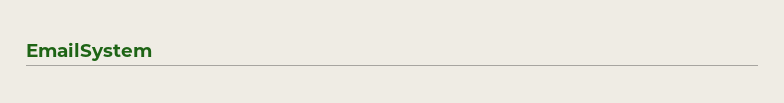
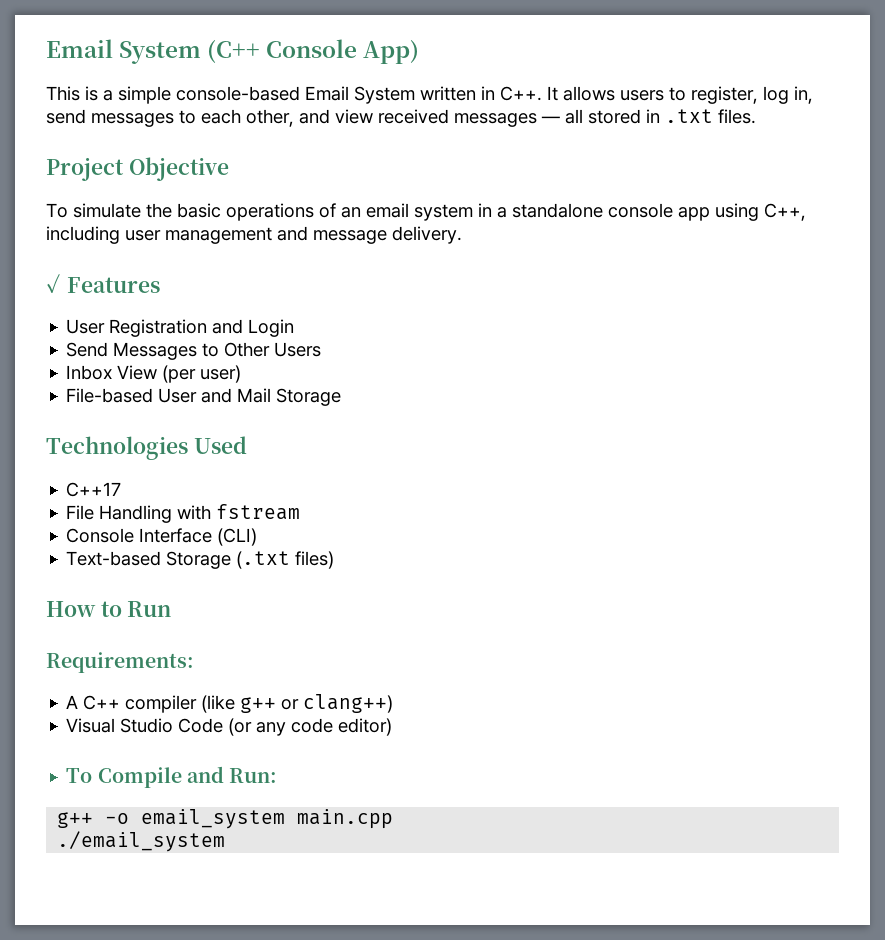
[26,42,152,61] EmailSystem -> [46,39,420,64] [46,86,813,104] [46,109,756,127] [46,157,229,181] [46,203,806,221] [46,226,462,244] [46,274,160,293] [66,319,295,337] [66,342,322,360] [66,365,242,383] [66,388,342,406] [46,436,247,460] [66,482,122,497] [66,504,301,523] [66,528,258,546] [66,551,335,569] [46,601,172,617] [46,652,194,673] [66,694,394,713] [66,718,393,736] [66,766,278,788] [57,809,394,829] [57,831,226,852] Email System (C++ Console App) // This is a simple console-based Email System written in C++. It allows users to register, log in, send messages to each other, and view received messages — all stored in .txt files. // Project Objective // To simulate the basic operations of an email system in a standalone console app using C++, including user management and message delivery. // ✓ Features // User Registration and Login // Send Messages to Other Users // Inbox View (per user) // File-based User and Mail Storage // Technologies Used // C++17 // File Handling with fstream // Console Interface (CLI) // Text-based Storage (.txt files) // How to Run // Requirements: // A C++ compiler (like g++ or clang++) // Visual Studio Code (or any code editor) // To Compile and Run: // g++ -o email_system main.cpp // ./email_system

